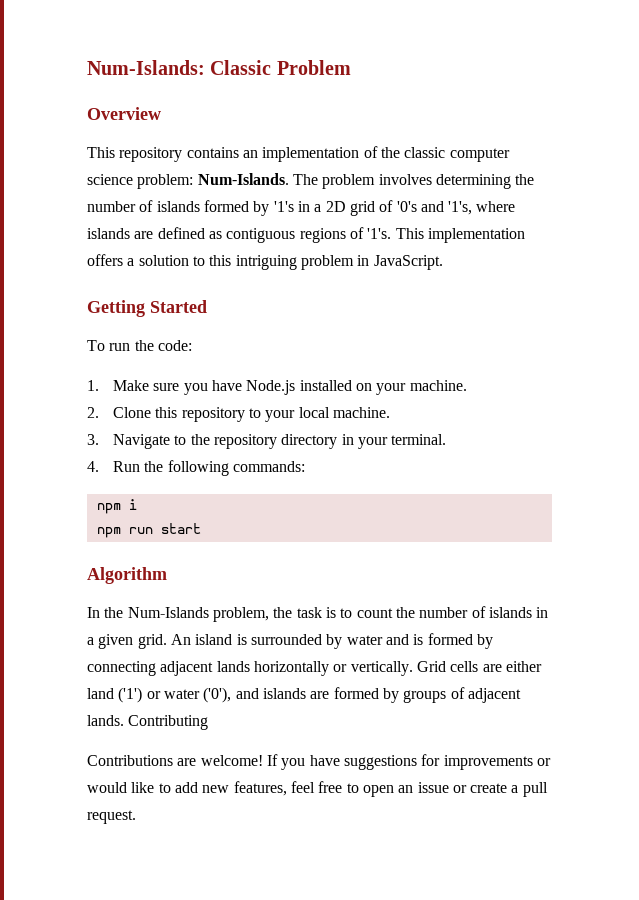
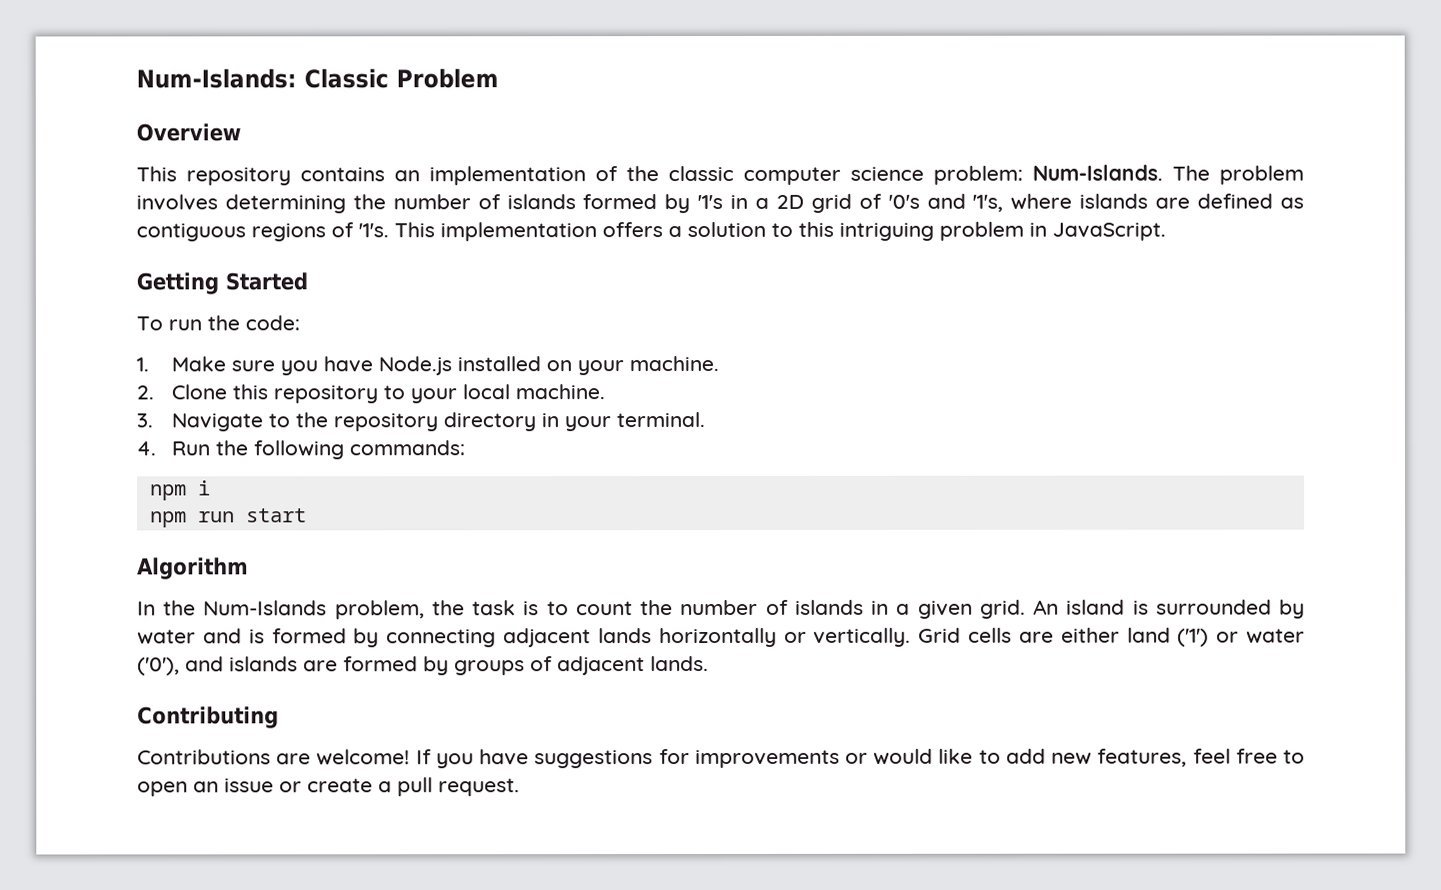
(124, 720) none -> (709, 664) //

